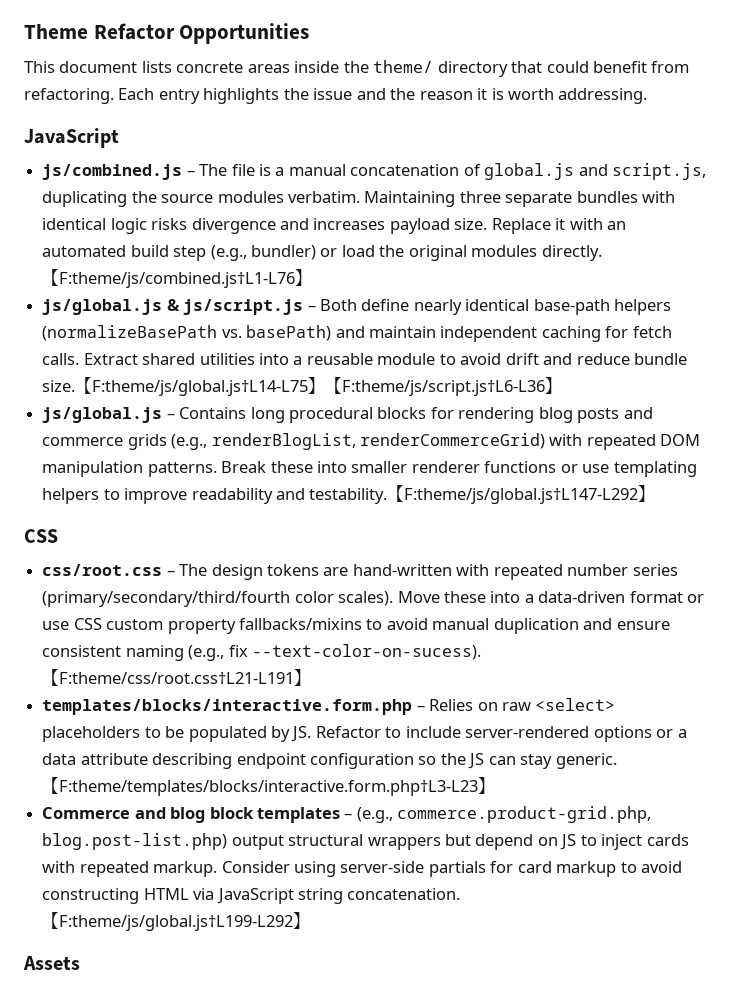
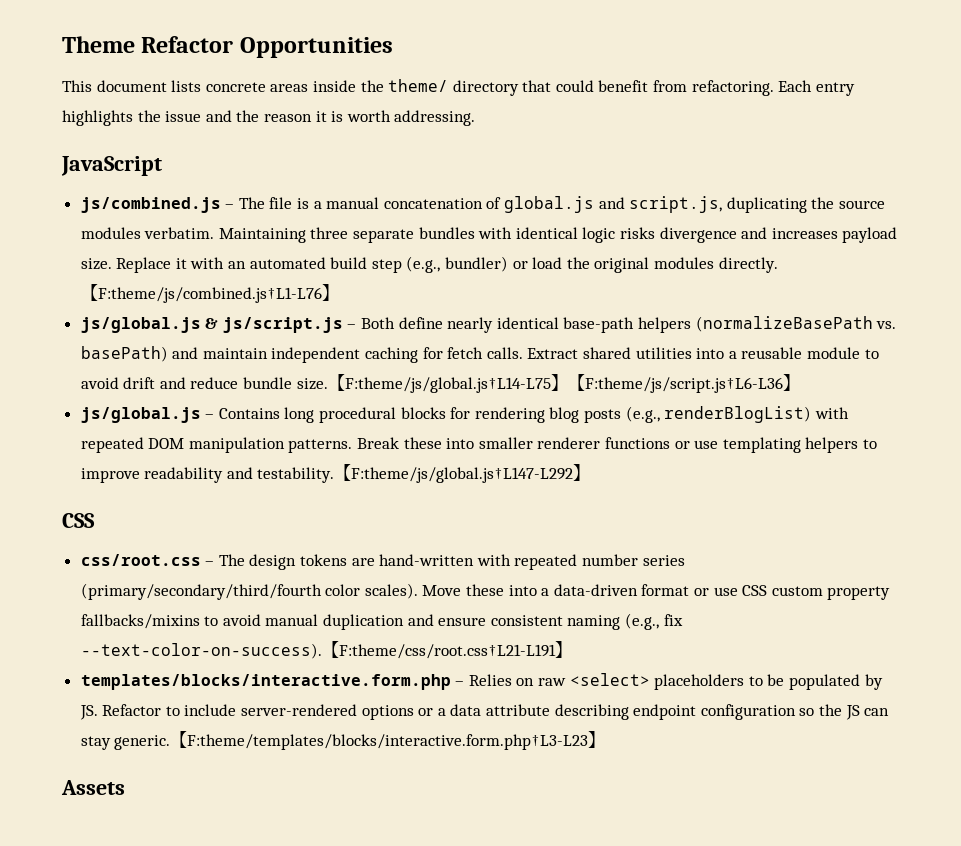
[623,407,653,419] [42,433,545,450] and commerce grids (e.g., renderBlogList, renderCommerceGrid) -> [625,406,812,423] (e.g., renderBlogList)
[251,644,481,660] --text-color-on-sucess). -> [80,643,322,659] --text-color-on-success).
[42,806,652,823] [42,833,689,850] [42,861,683,877] [42,888,461,904] [42,912,311,931] // Commerce and blog block templates – (e.g., commerce.product-grid.php, blog.post-list.php) output structural wrappers but depend on JS to inject cards with repeated markup. Consider using server-side partials for card markup to avoid constructing HTML via JavaScript string concatenation.【F:theme/js/global.js†L199-L292】 -> (606, 739) none

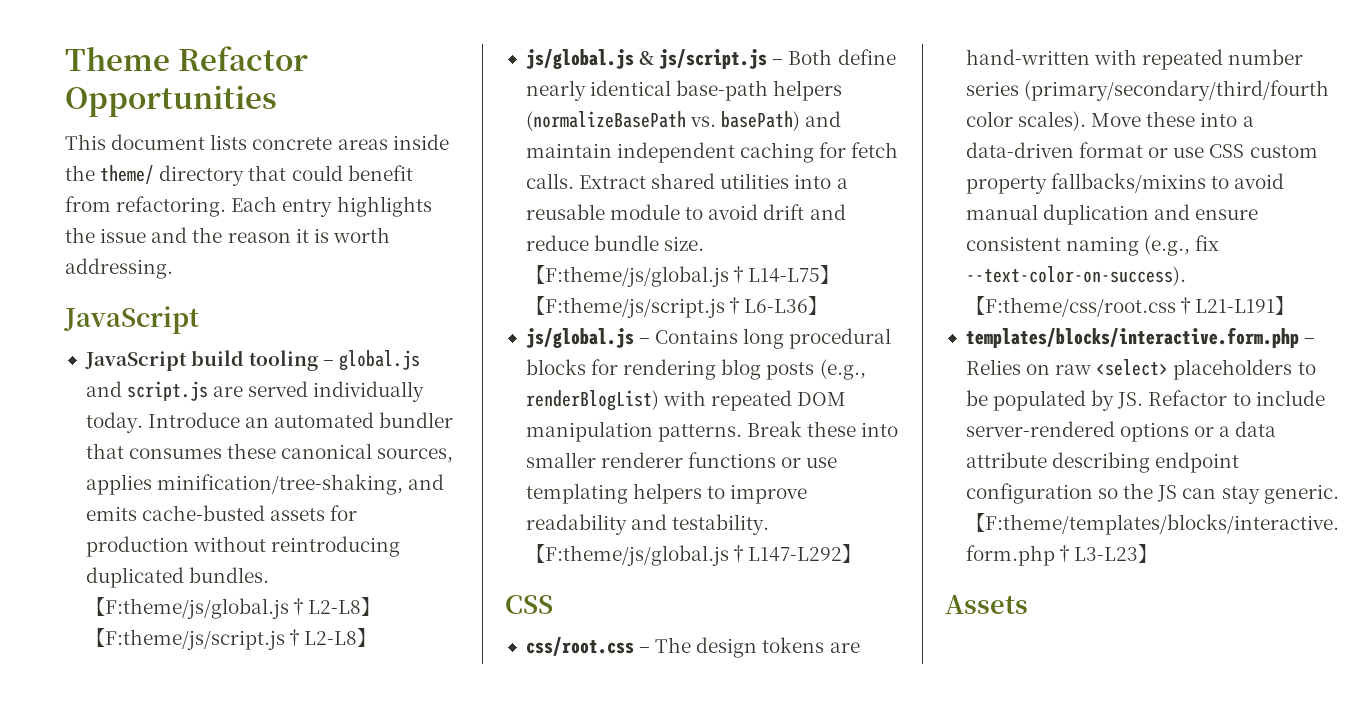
[80,196,885,213] [80,227,898,243] [80,256,778,273] [80,284,322,303] js/combined.js – The file is a manual concatenation of global.js and script.js, duplicating the source modules verbatim. Maintaining three separate bundles with identical logic risks divergence and increases payload size. Replace it with an automated build step (e.g., bundler) or load the original modules directly.【F:theme/js/combined.js†L1-L76 -> [84,350,421,371] [85,381,425,402] [85,412,454,433] [85,443,454,463] [85,474,445,495] [85,505,358,521] [85,536,401,557] [85,567,270,588] [85,597,380,619] [85,628,357,650] JavaScript build tooling – global.js and script.js are served individually today. Introduce an automated bundler that consumes these canonical sources, applies minification/tree-shaking, and emits cache-busted assets for production without reintroducing duplicated bundles.【F:theme/js/global.js†L2-L8】【F:theme/js/script.js†L2-L8

